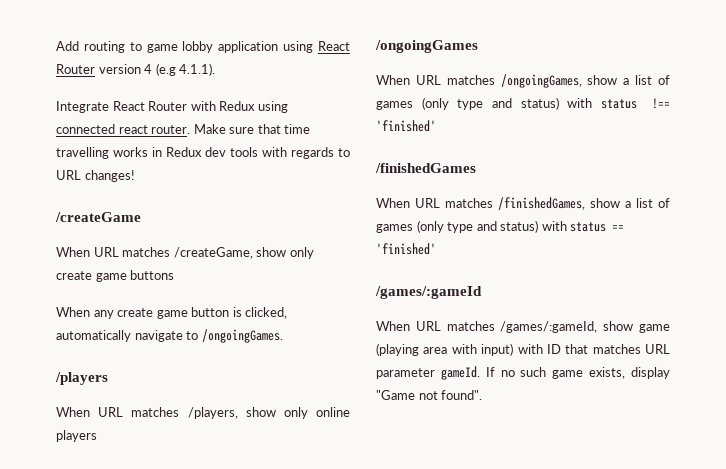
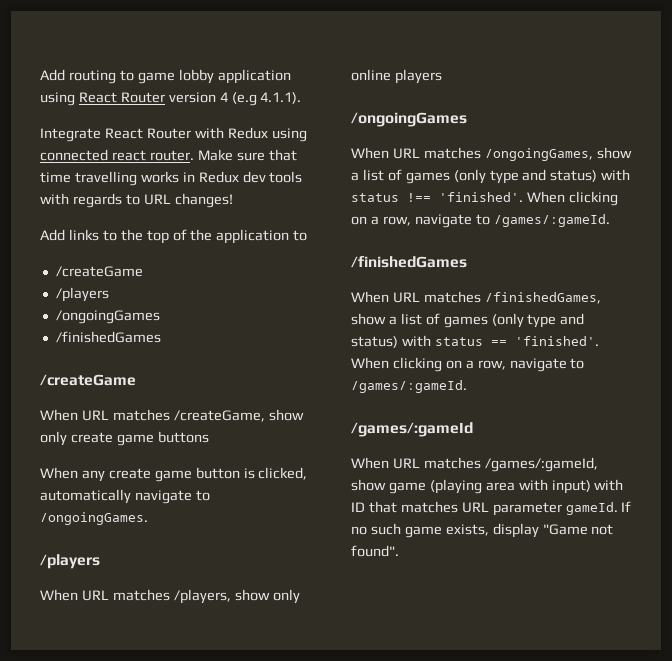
(135, 176) none -> [40,229,308,244] [55,266,143,277] [55,287,109,302] [55,310,160,324] [55,331,161,343] // Add links to the top of the application to // /createGame // /players // /ongoingGames // /finishedGames
[376,120,436,132] 'finished' -> [439,191,618,206] [351,214,610,228] 'finished'. When clicking on a row, navigate to /games/:gameId.
[376,243,436,255] 'finished' -> [514,336,599,346] [351,357,585,372] [351,380,467,393] 'finished'. When clicking on a row, navigate to /games/:gameId.

